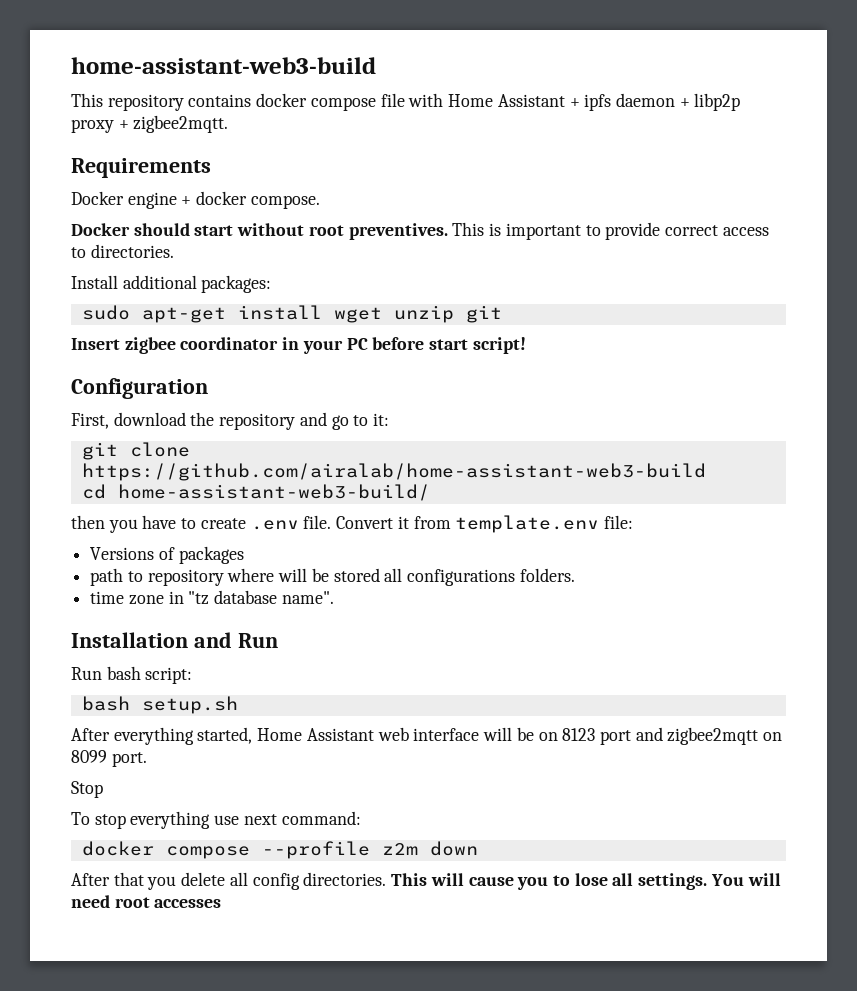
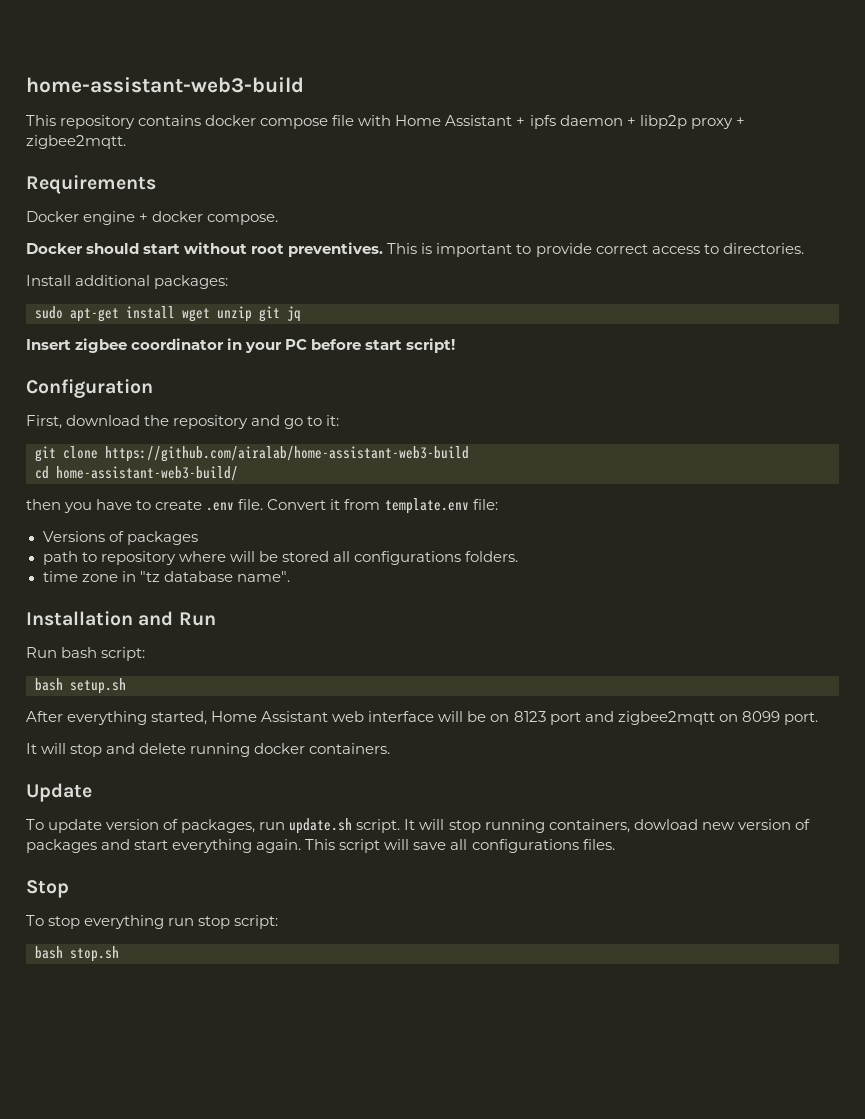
(502, 314) none -> [287,306,301,322] jq
[71,781,103,798] [71,811,361,829] [81,841,478,859] [71,872,781,890] [71,895,222,908] Stop // To stop everything use next command: // docker compose --profile z2m down // After that you delete all config directories. This will cause you to lose all settings. You will need root accesses -> [26,743,391,757] [26,783,92,802] [26,818,810,834] [26,839,615,853] [26,880,69,898] [26,915,279,929] [35,946,119,962] It will stop and delete running docker containers. // Update // To update version of packages, run update.sh script. It will stop running containers, dowload new version of packages and start everything again. This script will save all configurations files. // Stop // To stop everything run stop script: // bash stop.sh

